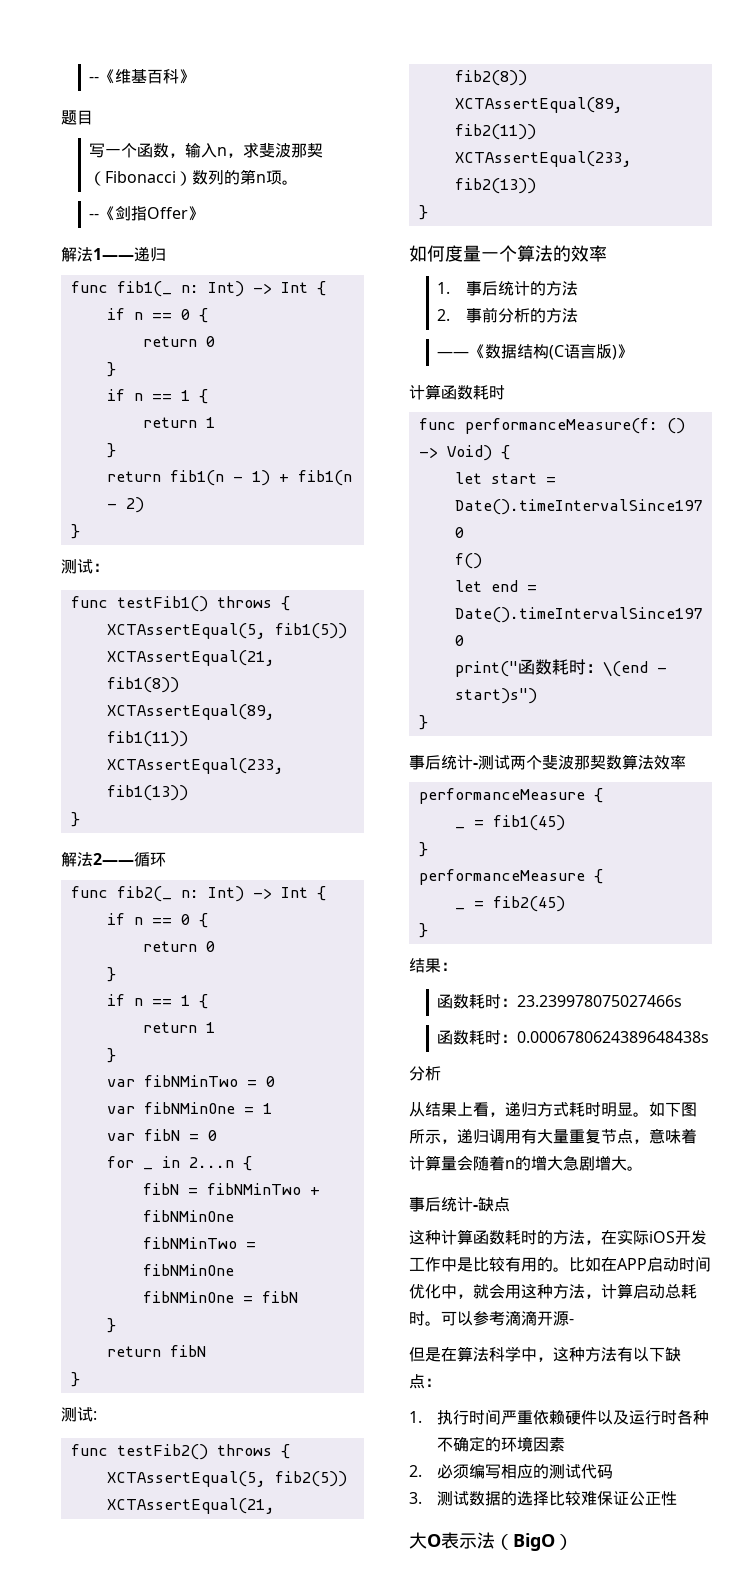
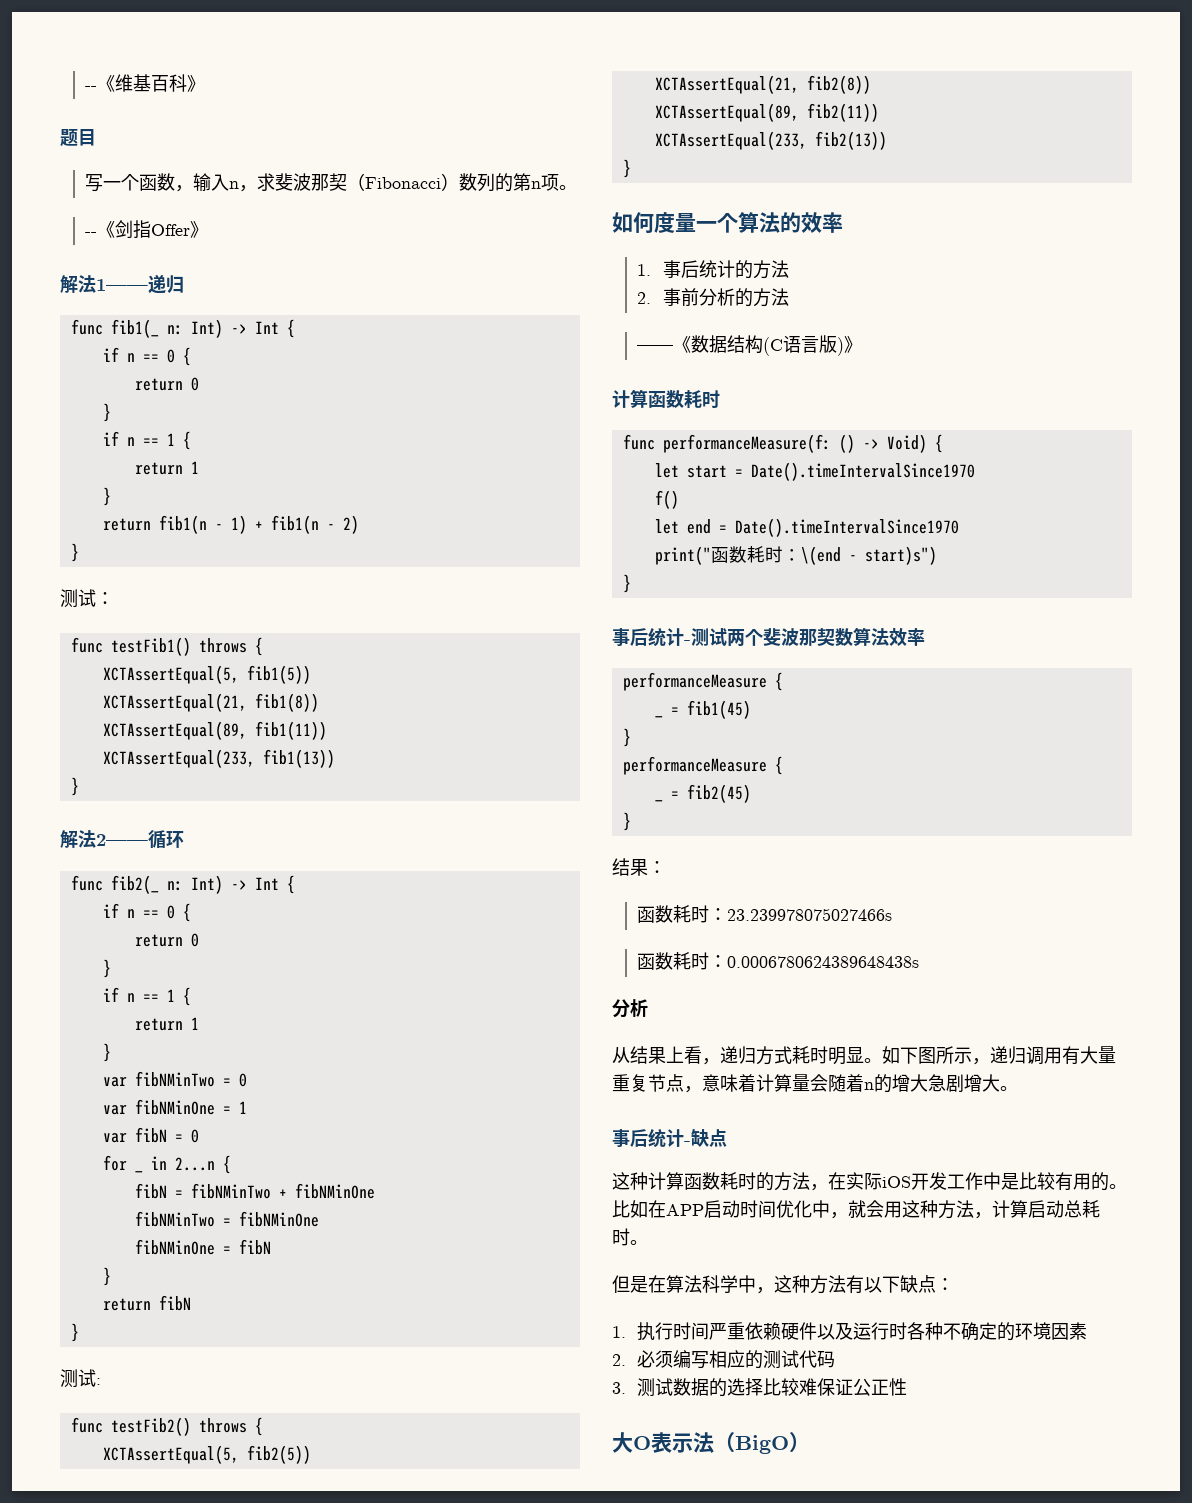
[441,1310,574,1326] 可以参考滴滴开源- -> (648, 1242) none

